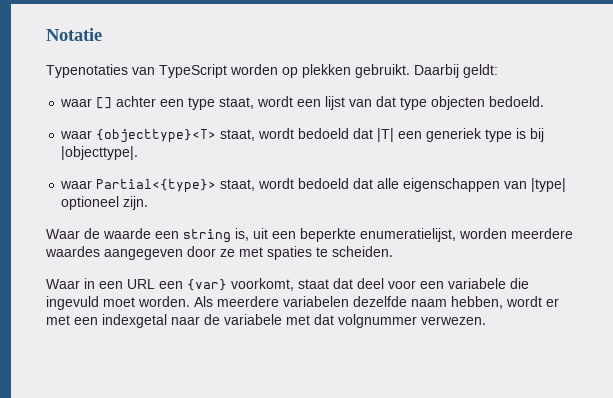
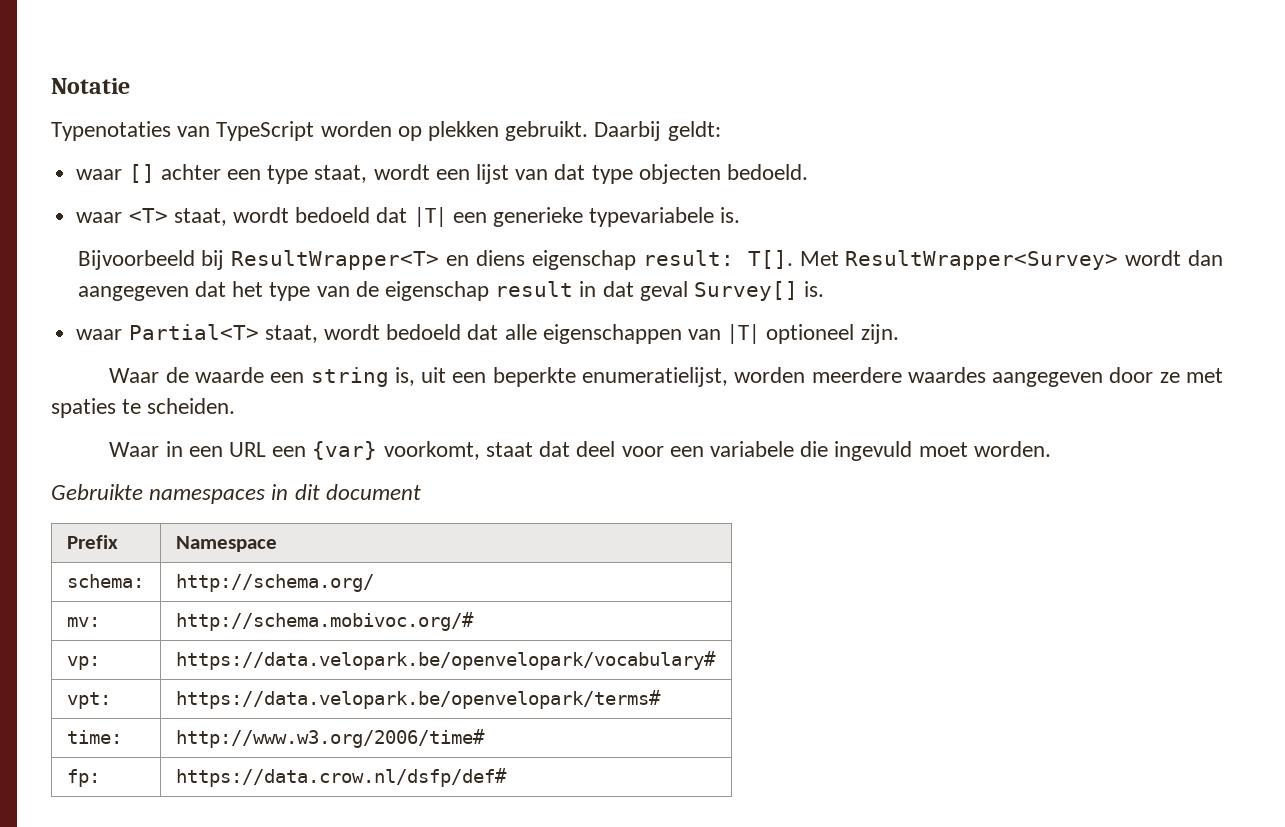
[96,129,217,143] {objecttype}<T> -> [128,208,168,223] <T>
[426,128,545,142] [61,146,139,160] [60,179,217,193] generiek type is bij |objecttype|. // waar Partial<{type}> -> [492,207,741,227] [77,250,1223,270] [77,281,825,301] [76,324,259,340] generieke typevariabele is. // Bijvoorbeeld bij ResultWrapper<T> en diens eigenschap result: T[]. Met ResultWrapper<Survey> wordt dan aangegeven dat het type van de eigenschap result in dat geval Survey[] is. // waar Partial<T>
[531,178,567,192] |type| -> [727,324,761,344] |T|
[194,296,559,309] [46,314,486,328] Als meerdere variabelen dezelfde naam hebben, wordt er met een indexgetal naar de variabele met dat volgnummer verwezen. -> [51,484,421,504] [66,535,118,549] [175,536,277,552] [66,574,144,588] [175,574,374,592] [66,617,100,627] [175,612,474,631] [66,656,100,670] [175,651,716,670] [66,692,111,709] [175,690,661,709] [66,730,122,744] [175,729,485,748] [66,769,100,787] [175,768,507,787] // Gebruikte namespaces in dit document // Prefix | Namespace // schema: | http://schema.org/ // mv: | http://schema.mobivoc.org/# // vp: | https://data.velopark.be/openvelopark/vocabulary# // vpt: | https://data.velopark.be/openvelopark/terms# // time: | http://www.w3.org/2006/time# // fp: | https://data.crow.nl/dsfp/def#

